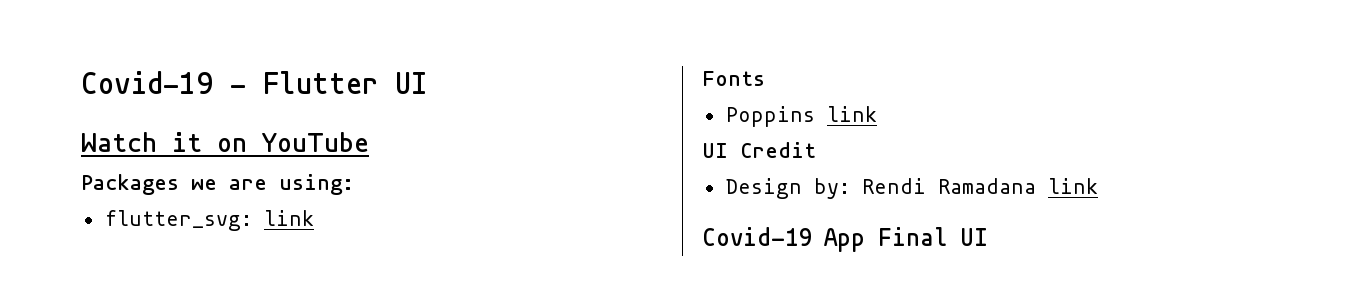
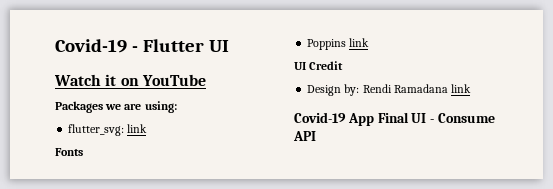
(988, 237) none -> [430,113,495,123] [293,131,316,141] - Consume API

